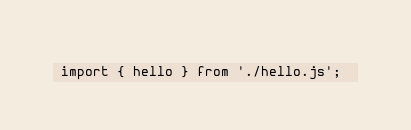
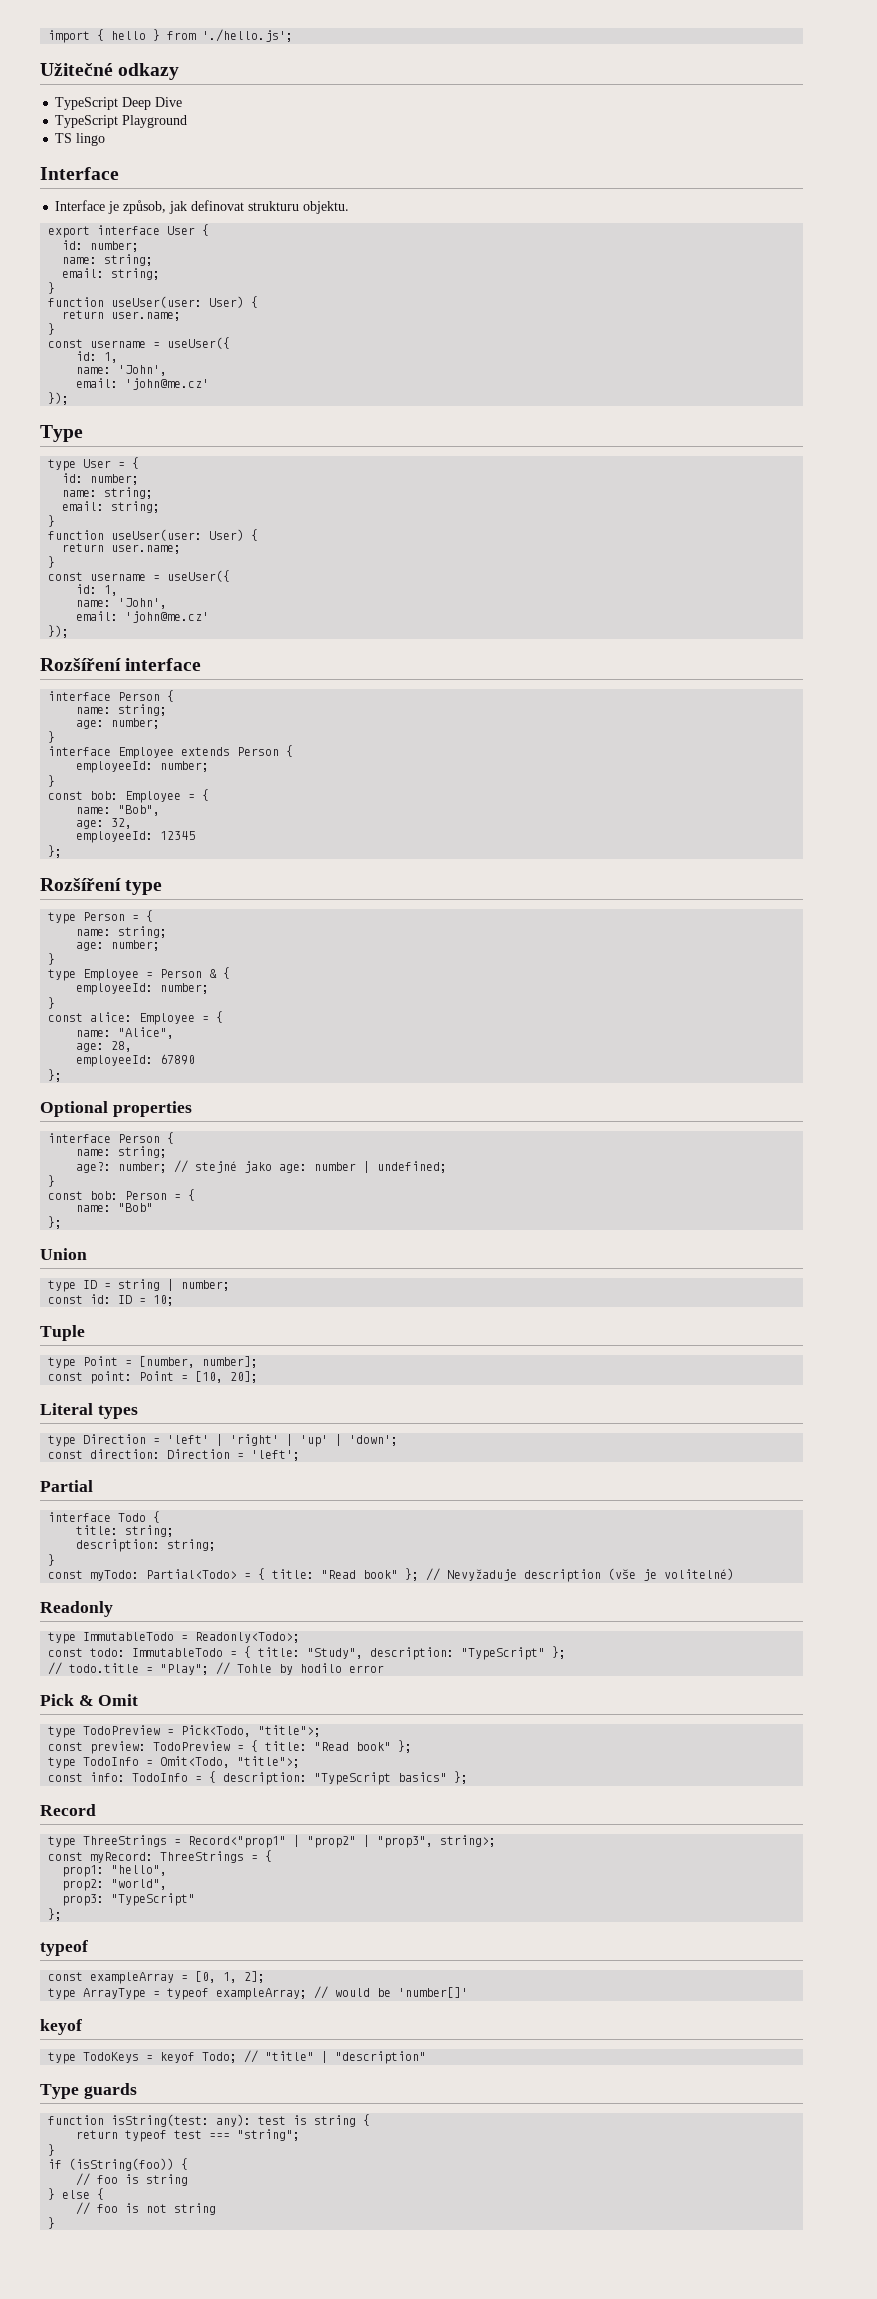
(342, 73) none -> [40,63,180,80] [55,97,183,110] [55,115,188,128] [55,133,106,146] [40,167,119,180] [55,200,350,214] [48,224,210,238] [62,240,140,252] [62,254,154,266] [62,268,161,280] [48,282,56,294] [48,296,259,308] [62,310,182,321] [48,323,56,335] [48,337,231,349] [76,351,119,363] [76,365,168,376] [76,378,210,390] [48,392,70,405] [40,425,83,442] [48,457,140,471] [62,473,140,485] [62,487,154,499] [62,501,161,513] [48,515,56,527] [48,529,259,541] [62,543,182,554] [48,556,56,568] [48,570,231,582] [76,584,119,596] [76,598,168,609] [76,611,210,623] [48,625,70,638] [40,658,202,671] [48,690,175,702] [76,704,168,716] [76,718,161,729] [48,731,56,743] [48,745,294,759] [76,761,210,773] [48,775,56,787] [48,789,210,803] [76,805,161,816] [76,818,133,829] [76,831,196,843] [48,845,63,858] [40,878,163,895] [48,910,154,924] [76,926,168,938] [76,940,161,951] [48,953,56,965] [48,967,231,981] [76,983,210,995] [48,997,56,1009] [48,1011,224,1025] [76,1027,175,1039] [76,1041,133,1052] [76,1054,196,1067] [48,1069,63,1082] [40,1101,192,1117] [48,1132,175,1144] [76,1146,168,1158] [76,1160,448,1173] [48,1175,56,1187] [48,1189,196,1201] [76,1203,154,1212] [48,1216,63,1229] [40,1248,87,1260] [48,1279,231,1292] [48,1294,175,1306] [40,1325,85,1341] [48,1356,259,1369] [48,1371,259,1384] [40,1403,138,1419] [48,1434,399,1447] [48,1449,301,1461] [40,1480,93,1492] [48,1511,161,1523] [76,1525,175,1537] [76,1539,217,1552] [48,1554,56,1566] [48,1568,735,1582] [40,1601,113,1617] [48,1632,301,1644] [48,1646,567,1660] [48,1662,385,1675] [40,1694,139,1706] [48,1725,322,1738] [48,1740,413,1754] [48,1756,301,1769] [48,1771,469,1785] [40,1804,96,1816] [48,1835,497,1848] [48,1850,273,1863] [62,1865,168,1877] [62,1879,168,1891] [62,1893,196,1906] [48,1908,63,1921] [40,1940,88,1956] [48,1971,266,1984] [48,1986,469,2000] [40,2019,82,2035] [48,2050,427,2064] [40,2083,137,2099] [48,2114,371,2127] [76,2129,301,2142] [48,2144,56,2156] [48,2158,189,2171] [76,2173,189,2186] [48,2188,105,2200] [76,2202,217,2215] [48,2217,56,2229] // Užitečné odkazy // TypeScript Deep Dive // TypeScript Playground // TS lingo // Interface // Interface je způsob, jak definovat strukturu objektu. // export interface User { // id: number; // name: string; // email: string; // } // function useUser(user: User) { // return user.name; // } // const username = useUser({ // id: 1, // name: 'John', // email: 'john@me.cz' // }); // Type // type User = { // id: number; // name: string; // email: string; // } // function useUser(user: User) { // return user.name; // } // const username = useUser({ // id: 1, // name: 'John', // email: 'john@me.cz' // }); // Rozšíření interface // interface Person { // name: string; // age: number; // } // interface Employee extends Person { // employeeId: number; // } // const bob: Employee = { // name: "Bob", // age: 32, // employeeId: 12345 // }; // Rozšíření type // type Person = { // name: string; // age: number; // } // type Employee = Person & { // employeeId: number; // } // const alice: Employee = { // name: "Alice", // age: 28, // employeeId: 67890 // }; // Optional properties // interface Person { // name: string; // age?: number; // stejné jako age: number | undefined; // } // const bob: Person = { // name: "Bob" // }; // Union // type ID = string | number; // const id: ID = 10; // Tuple // type Point = [number, number]; // const point: Point = [10, 20]; // Literal types // type Direction = 'left' | 'right' | 'up' | 'down'; // const direction: Direction = 'left'; // Partial // interface Todo { // title: string; // description: string; // } // const myTodo: Partial<Todo> = { title: "Read book" }; // Nevyžaduje description (vše je volitelné) // Readonly // type ImmutableTodo = Readonly<Todo>; // const todo: ImmutableTodo = { title: "Study", description: "TypeScript" }; // // todo.title = "Play"; // Tohle by hodilo error // Pick & Omit // type TodoPreview = Pick<Todo, "title">; // const preview: TodoPreview = { title: "Read book" }; // type TodoInfo = Omit<Todo, "title">; // const info: TodoInfo = { description: "TypeScript basics" }; // Record // type ThreeStrings = Record<"prop1" | "prop2" | "prop3", string>; // const myRecord: ThreeStrings = { // prop1: "hello", // prop2: "world", // prop3: "TypeScript" // }; // typeof // const exampleArray = [0, 1, 2]; // type ArrayType = typeof exampleArray; // would be 'number[]' // keyof // type TodoKeys = keyof Todo; // "title" | "description" // Type guards // function isString(test: any): test is string { // return typeof test === "string"; // } // if (isString(foo)) { // // foo is string // } else { // // foo is not string // }

